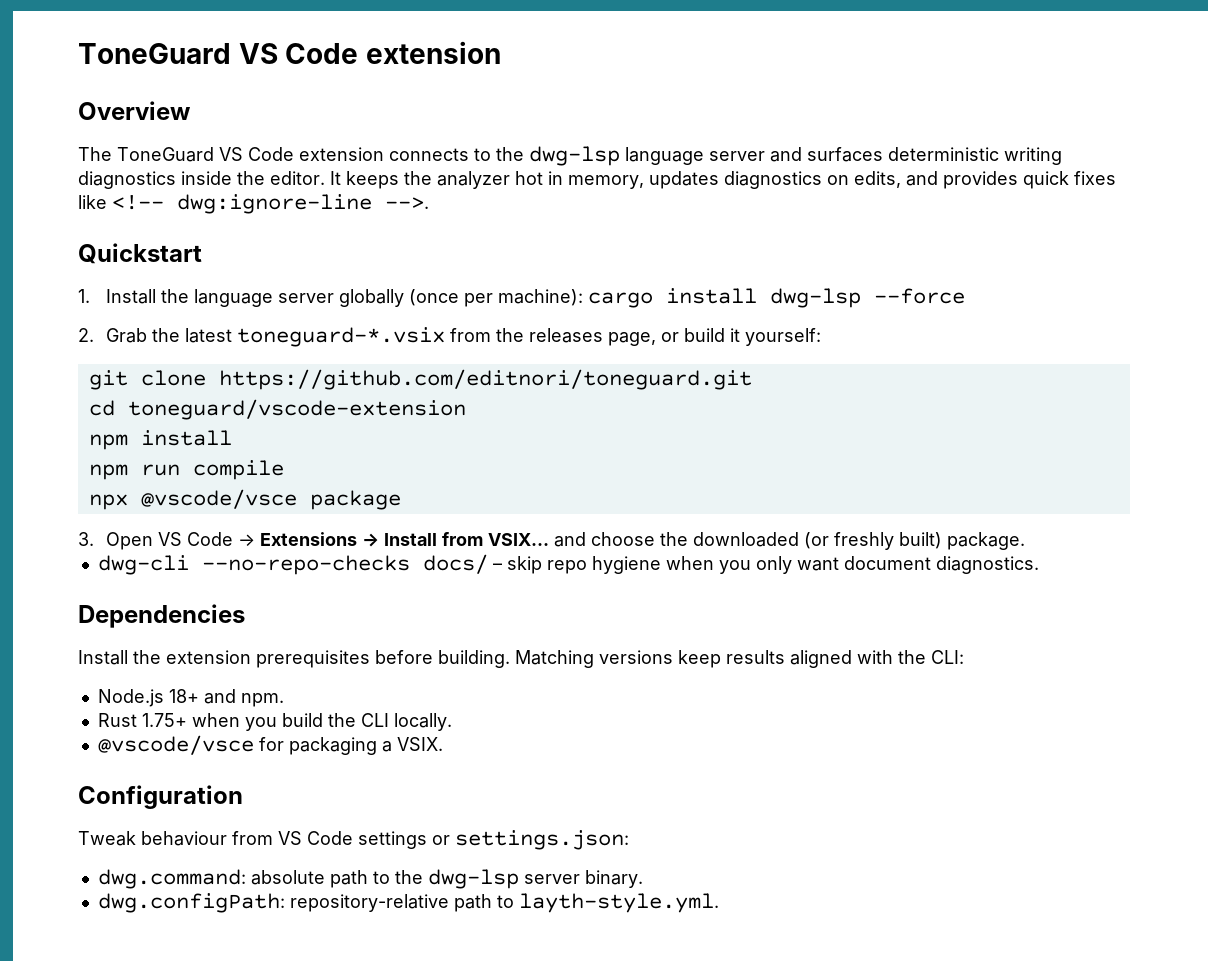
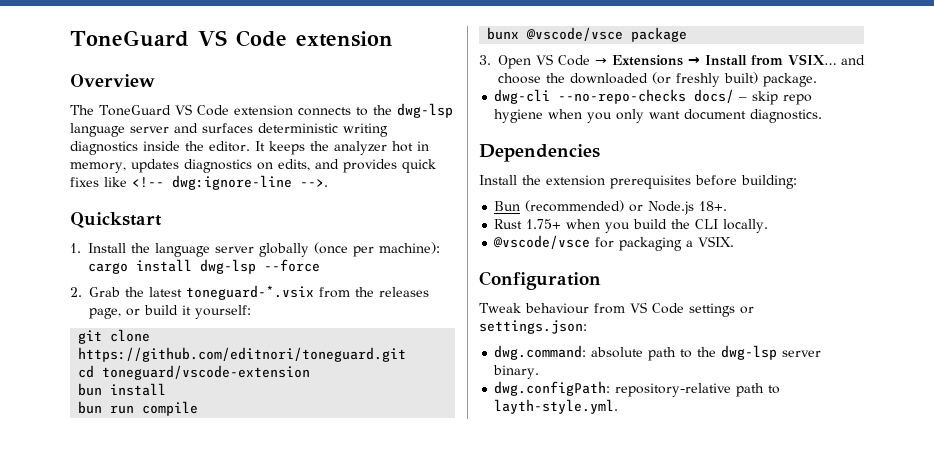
[88,434,128,450] npm -> [78,383,103,396] bun
[88,464,128,480] npm -> [78,401,103,414] bun
[88,494,128,510] npx -> [487,27,520,40] bunx
[438,650,964,668] [97,689,284,707] building. Matching versions keep results aligned with the CLI: // Node.js 18+ and npm. -> [741,175,797,189] [494,200,728,215] building: // Bun (recommended) or Node.js 18+.

